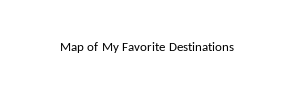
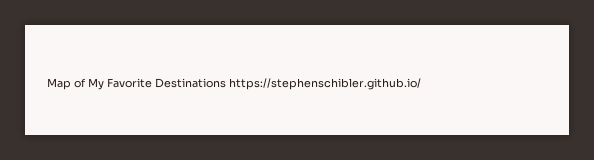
(234, 46) none -> [229,78,421,90] https://stephenschibler.github.io/

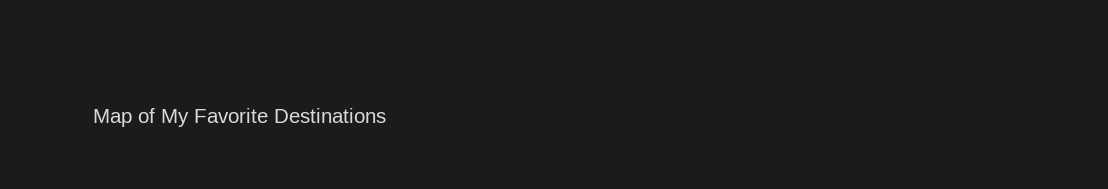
[229,78,421,90] https://stephenschibler.github.io/ -> (386, 115) none

